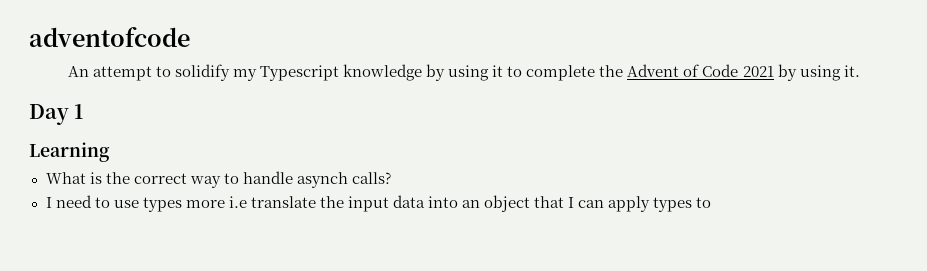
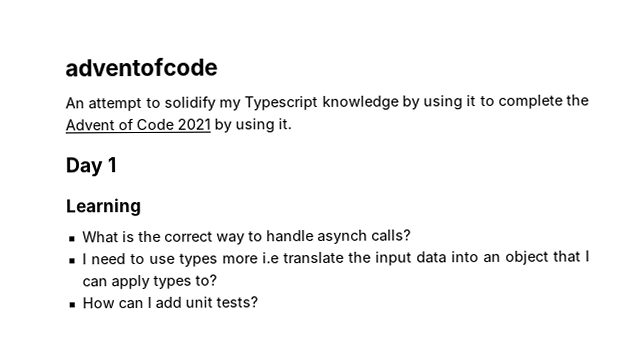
[696,197,712,208] to -> [194,274,217,286] [81,296,258,310] to? // How can I add unit tests?

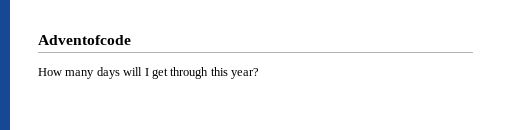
[65,57,218,77] [65,94,589,112] [65,118,292,134] [65,157,117,177] [66,197,142,217] [81,229,411,245] [81,250,590,267] [81,274,217,290] [81,296,258,310] adventofcode // An attempt to solidify my Typescript knowledge by using it to complete the Advent of Code 2021 by using it. // Day 1 // Learning // What is the correct way to handle asynch calls? // I need to use types more i.e translate the input data into an object that I can apply types to? // How can I add unit tests? -> [38,35,131,45] [38,67,259,79] Adventofcode // How many days will I get through this year?

